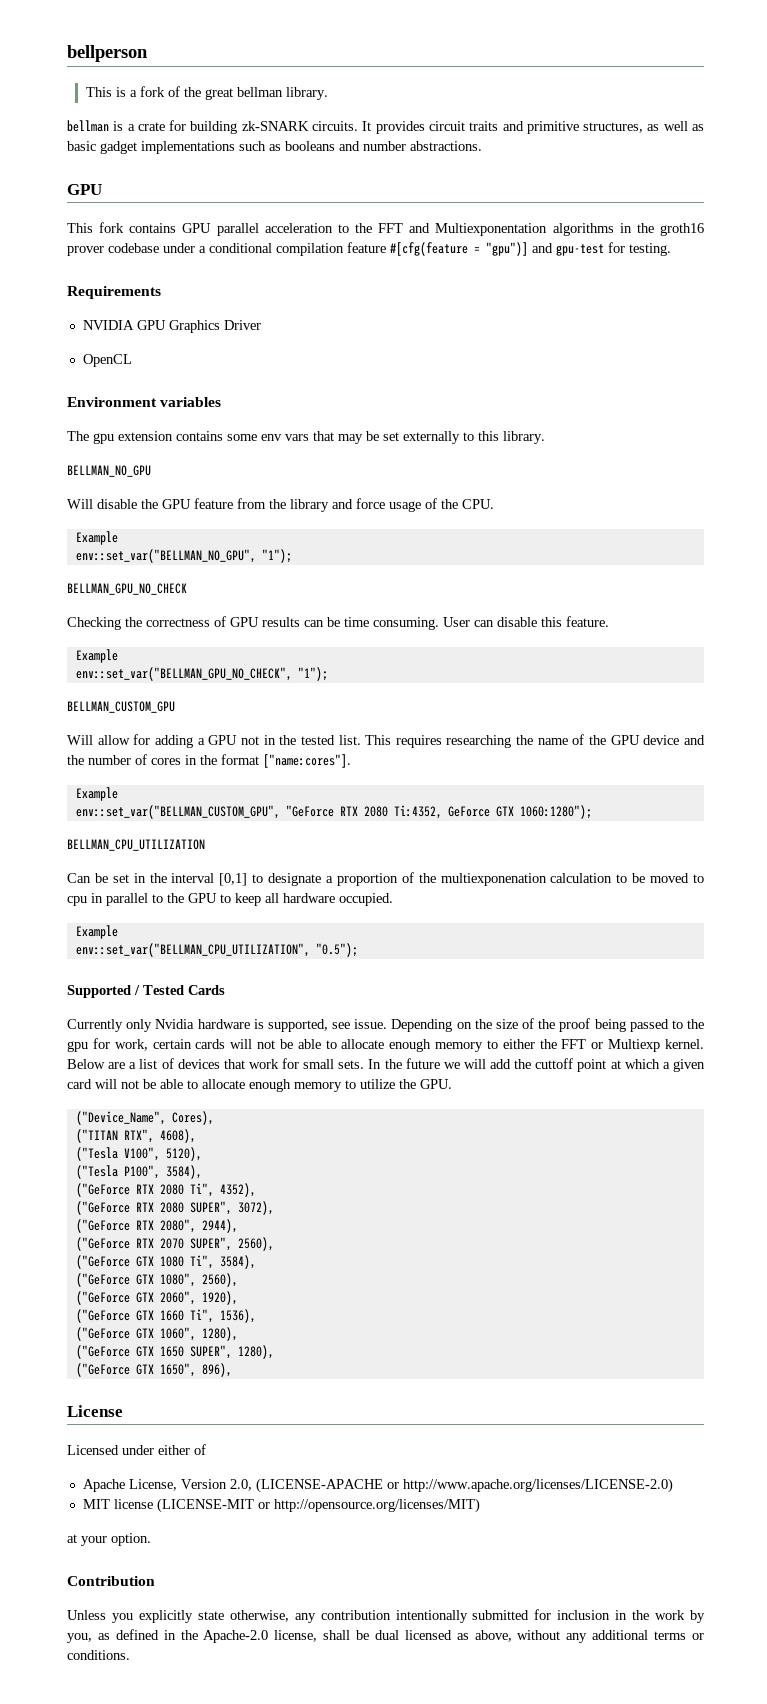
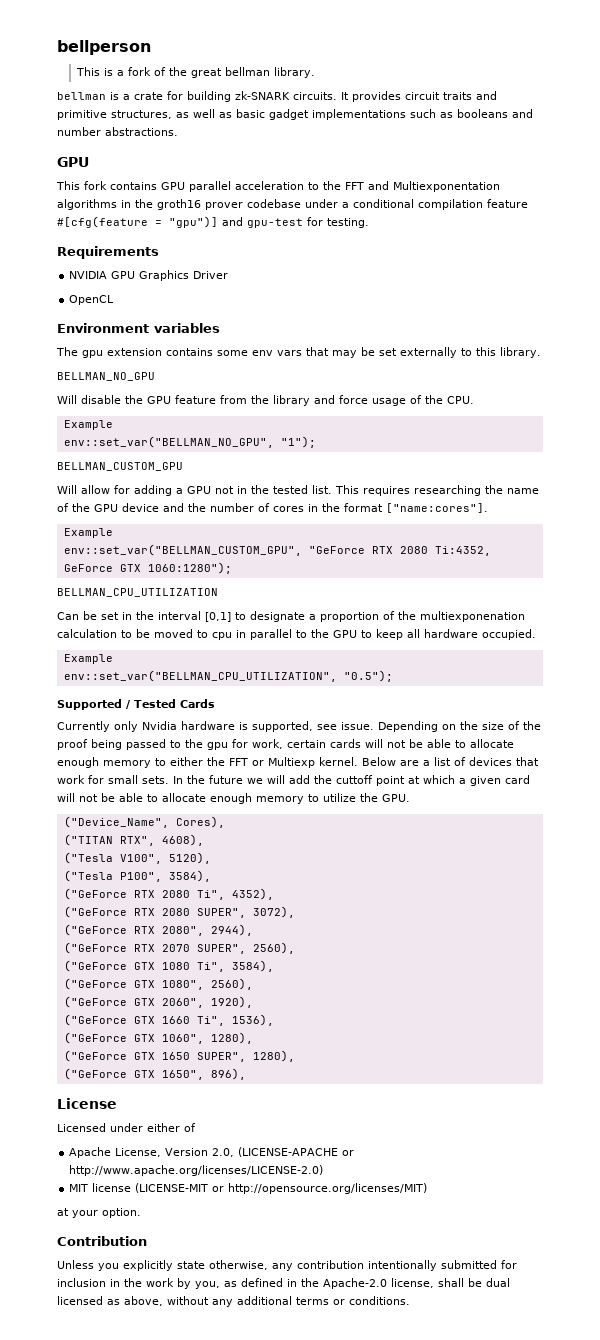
[67,583,187,595] [67,616,609,630] [75,649,118,663] [75,667,328,681] // BELLMAN_GPU_NO_CHECK // Checking the correctness of GPU results can be time consuming. User can disable this feature. // Example // env::set_var("BELLMAN_GPU_NO_CHECK", "1"); -> (316, 442) none

